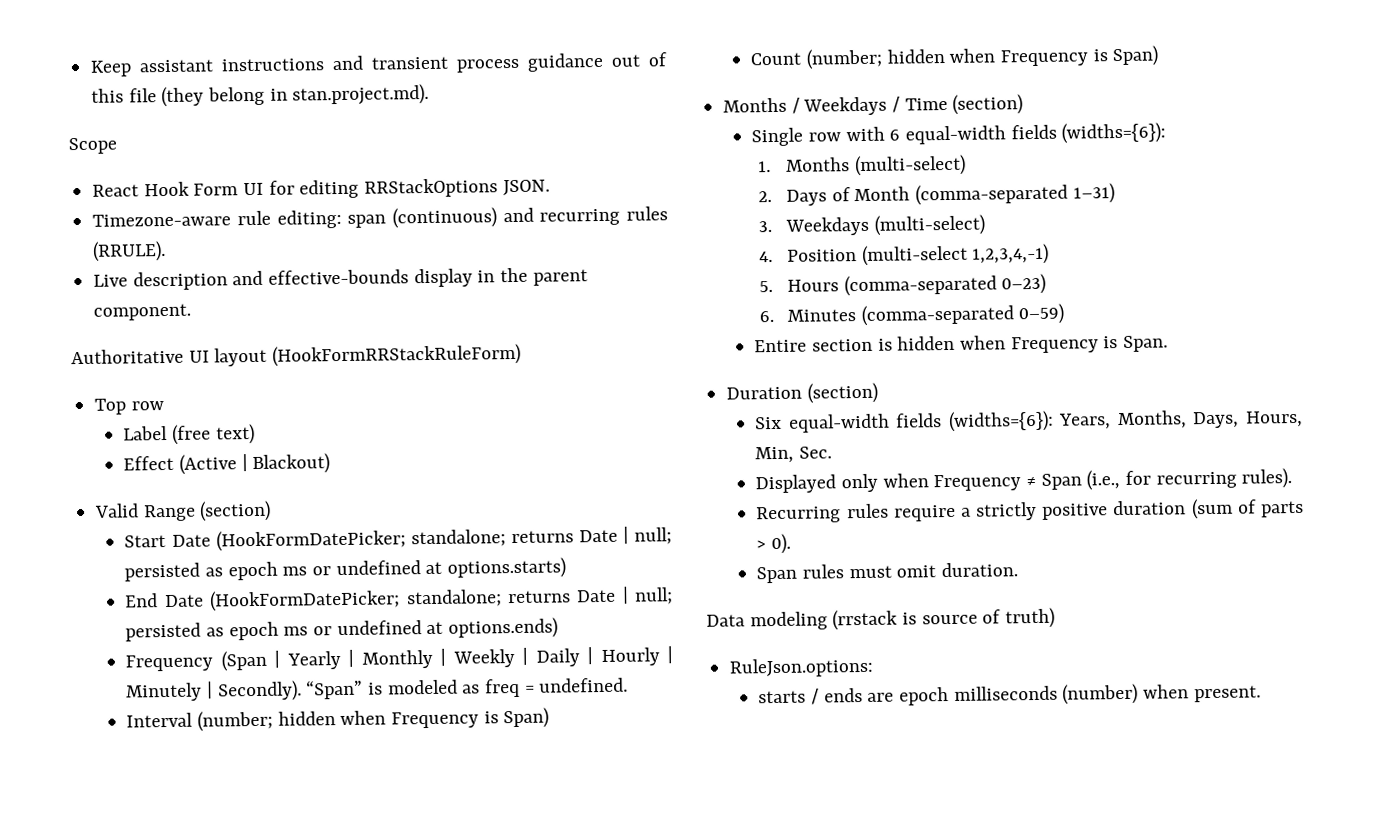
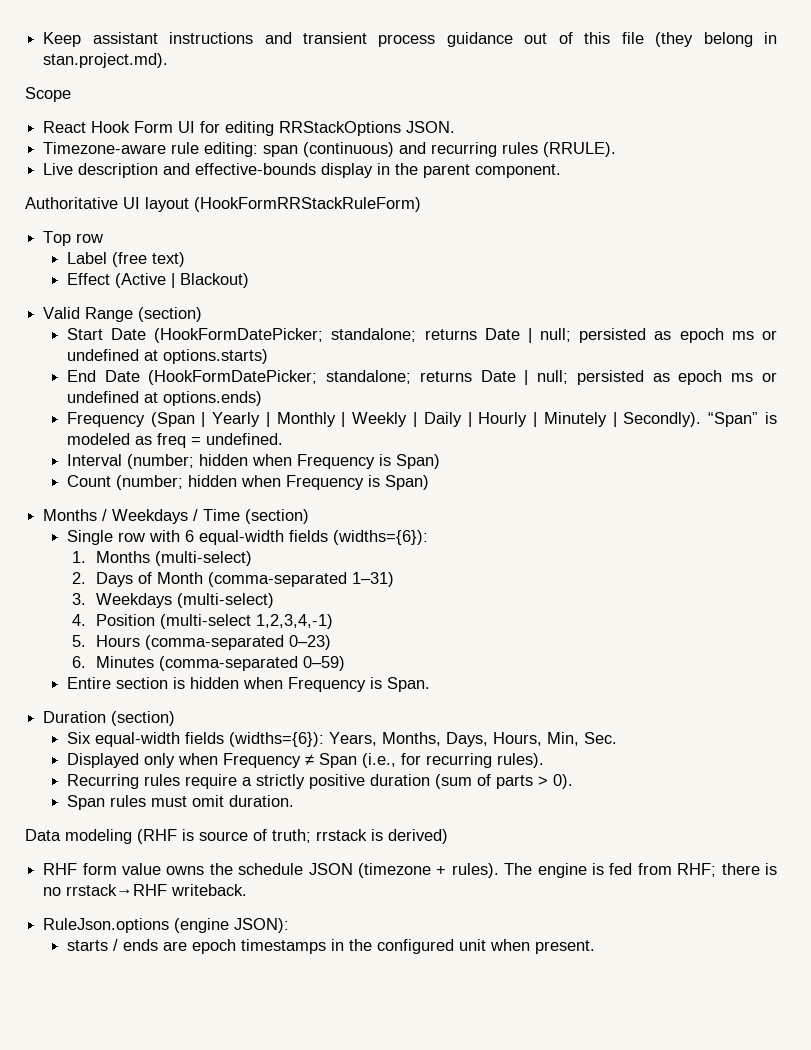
[832,609,899,631] (rrstack -> [137,829,177,844] (RHF
[1005,607,1056,629] [729,657,875,678] truth) // RuleJson.options: -> [272,829,448,844] [43,863,777,878] [43,884,248,896] [43,918,290,933] truth; rrstack is derived) // RHF form value owns the schedule JSON (timezone + rules). The engine is fed from RHF; there is no rrstack→RHF writeback. // RuleJson.options (engine JSON):
[953,683,1139,705] milliseconds (number) -> [240,939,486,954] timestamps in the configured unit

